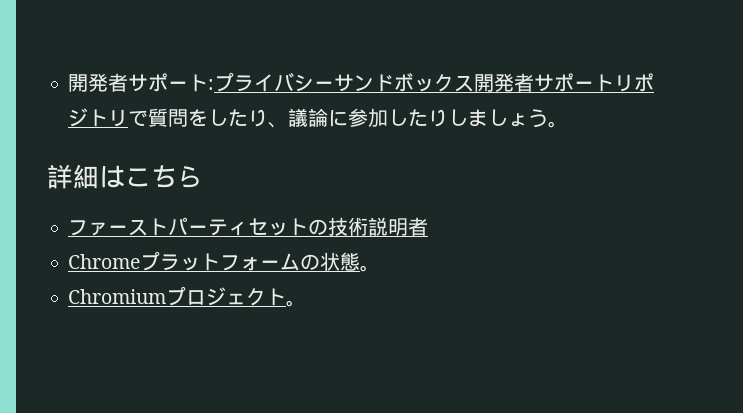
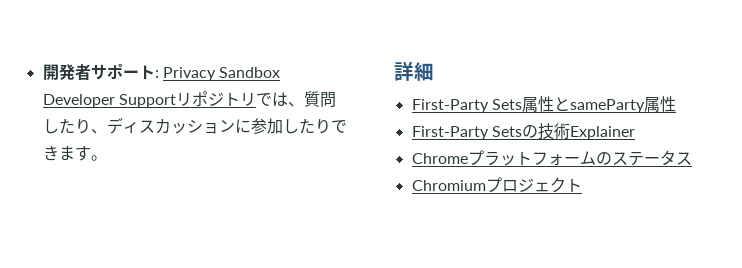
[214,72,655,92] [68,108,329,128] プライバシーサンドボックス開発者サポートリポジトリで質問をしたり、議論 -> [162,67,281,81] [42,91,336,108] [42,117,235,134] Privacy Sandbox Developer Supportリポジトリでは、質問したり、ディスカッション
[448,109,549,128] しましょう -> [330,120,347,133] [42,145,91,161] できます
[99,165,203,188] [68,217,429,236] はこちら // ファーストパーティセットの技術説明者 -> [411,96,676,113] [411,123,635,140] // First-Party Sets属性とsameParty属性 // First-Party Setsの技術Explainer
[320,252,381,272] 状態。 -> [611,150,692,166] ステータス
[286,300,307,307] 。 -> (582, 185) none

